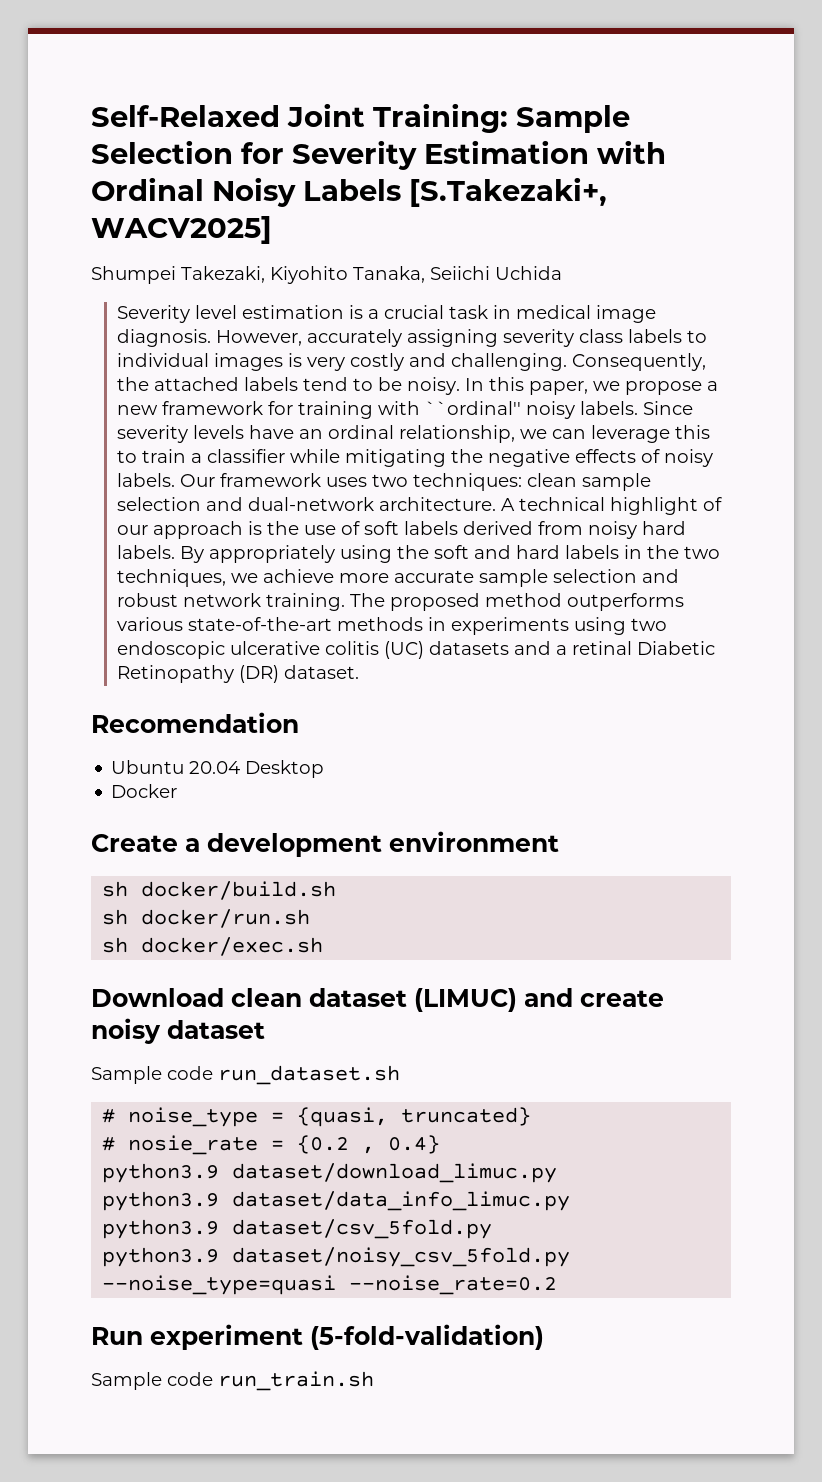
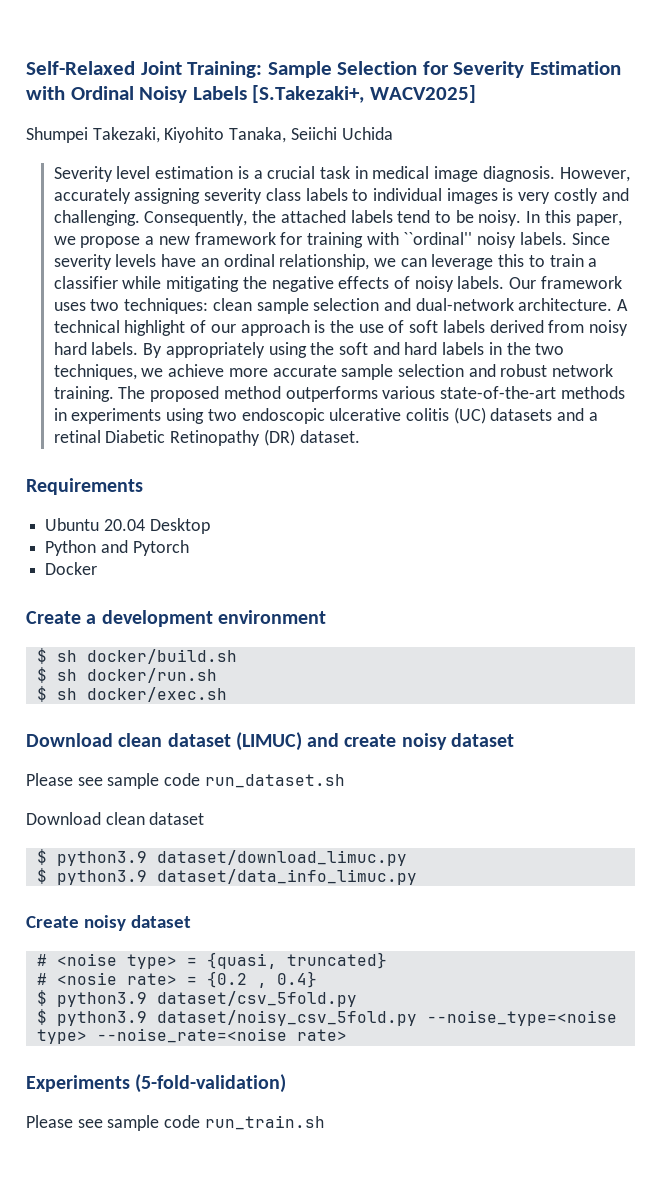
[91,712,299,733] Recomendation -> [26,478,143,495] Requirements
(325, 769) none -> [45,540,189,556] // Python and Pytorch
(559, 841) none -> [36,648,47,664] $
(337, 890) none -> [36,667,47,683] $
(311, 918) none -> [36,686,47,702] $
[91,1066,162,1084] Sample -> [26,773,160,789] Please see sample
[102,1107,259,1127] // # noise_type -> [26,812,205,825] [36,849,407,866] [36,868,417,885] [26,915,191,931] [36,953,177,969] // Download clean dataset // $ python3.9 dataset/download_limuc.py // $ python3.9 dataset/data_info_limuc.py // Create noisy dataset // # <noise type>
[128,1135,259,1155] nosie_rate -> [56,972,177,985] <nosie rate>
[102,1163,558,1183] [102,1191,571,1211] python3.9 dataset/download_limuc.py // python3.9 dataset/data_info_limuc.py // -> [36,990,47,1006] $
(493, 1229) none -> [36,1009,47,1025] $
[102,1275,558,1295] [91,1324,544,1350] [91,1372,162,1390] --noise_type=quasi --noise_rate=0.2 // Run experiment (5-fold-validation) // Sample -> [426,1010,617,1026] [36,1028,347,1044] [26,1074,287,1093] [26,1115,160,1131] --noise_type=<noise type> --noise_rate=<noise rate> // Experiments (5-fold-validation) // Please see sample

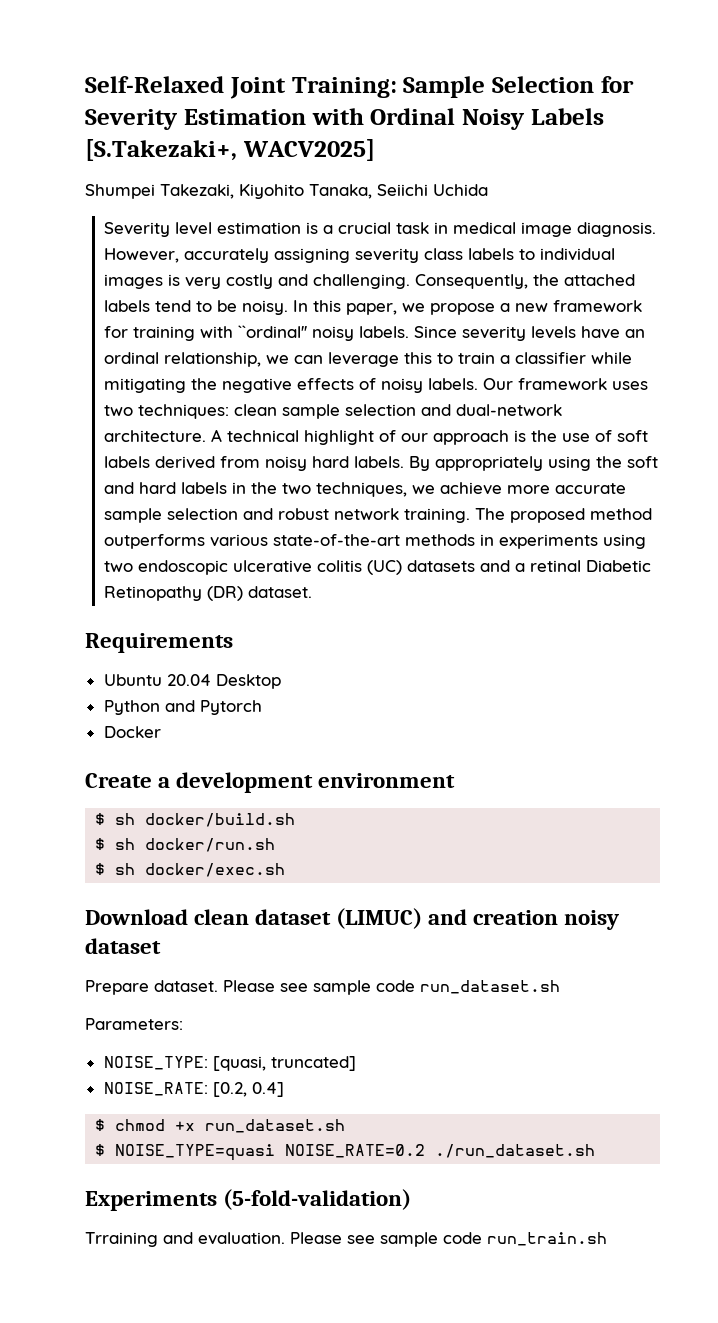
[344,733,514,750] create noisy dataset // -> [473,910,620,930] [85,938,161,954] [85,980,218,995] creation noisy dataset // Prepare dataset.
[26,812,205,825] [36,849,407,866] [36,868,417,885] [26,915,191,931] [36,952,387,969] [36,971,317,988] [36,990,357,1007] [36,1009,617,1026] [36,1028,347,1044] Download clean dataset // $ python3.9 dataset/download_limuc.py // $ python3.9 dataset/data_info_limuc.py // Create noisy dataset // # <noise type> = {quasi, truncated} // # <nosie rate> = {0.2 , 0.4} // $ python3.9 dataset/csv_5fold.py // $ python3.9 dataset/noisy_csv_5fold.py --noise_type=<noise type> --noise_rate=<noise rate> -> [85,1018,183,1030] [103,1056,356,1071] [103,1082,284,1097] [95,1119,346,1133] [95,1144,596,1161] Parameters: // NOISE_TYPE: [quasi, truncated] // NOISE_RATE: [0.2, 0.4] // $ chmod +x run_dataset.sh // $ NOISE_TYPE=quasi NOISE_RATE=0.2 ./run_dataset.sh
(287, 1083) none -> [85,1232,285,1247] Trraining and evaluation.

